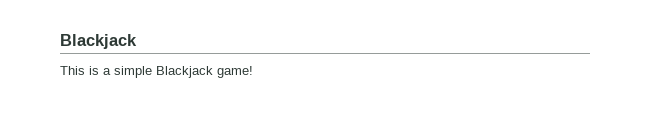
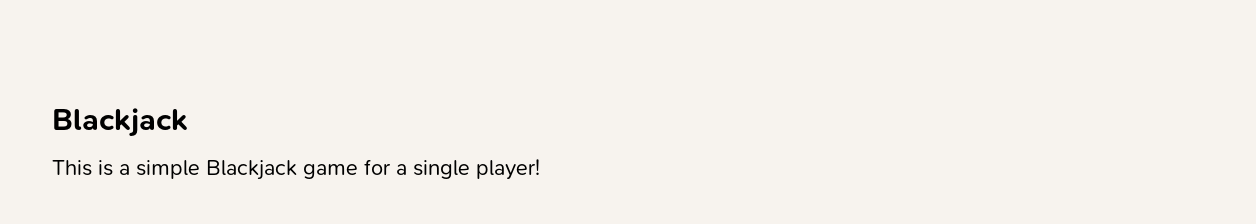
[217,66,253,78] game! -> [303,159,540,180] game for a single player!

